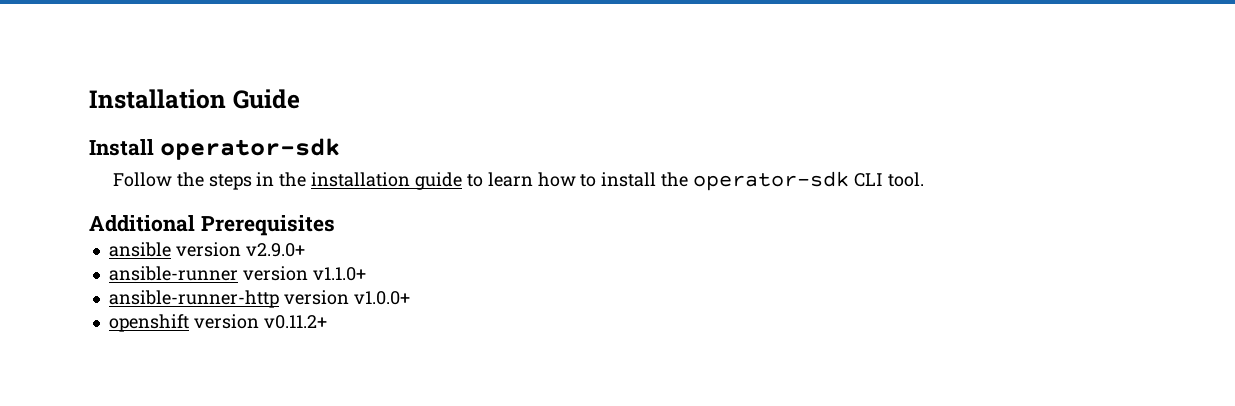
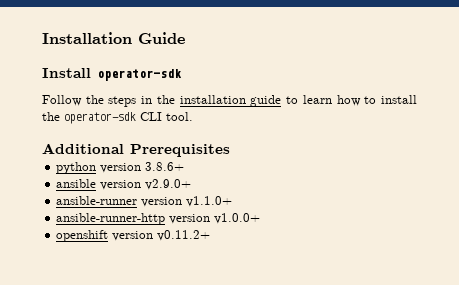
(335, 225) none -> [56,162,185,174] // python version 3.8.6+

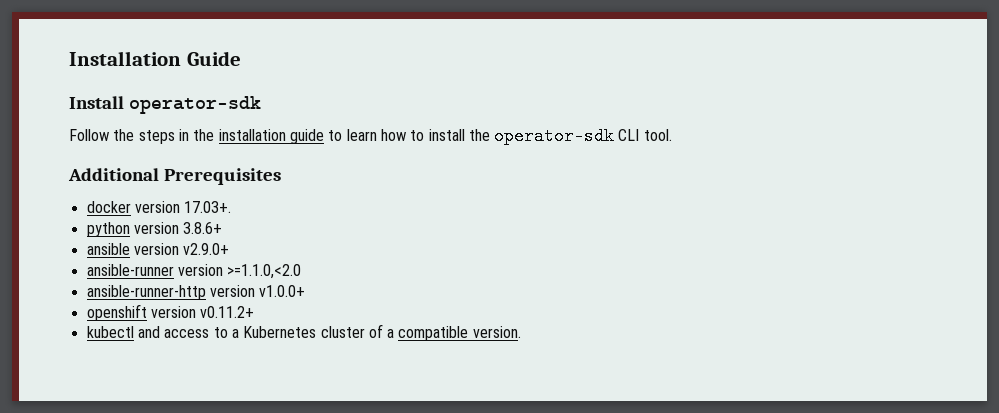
(230, 150) none -> [86,201,232,213] // docker version 17.03+.
[186,196,233,207] v1.1.0+ -> [227,264,302,279] >=1.1.0,<2.0
(211, 235) none -> [86,324,521,341] // kubectl and access to a Kubernetes cluster of a compatible version.

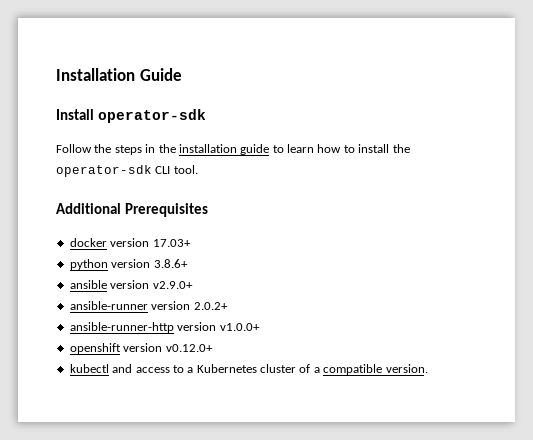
[184,201,232,213] 17.03+. -> [152,239,191,247] 17.03+
[227,264,302,279] >=1.1.0,<2.0 -> [193,302,228,310] 2.0.2+
[200,306,255,318] v0.11.2+ -> [165,344,213,352] v0.12.0+

